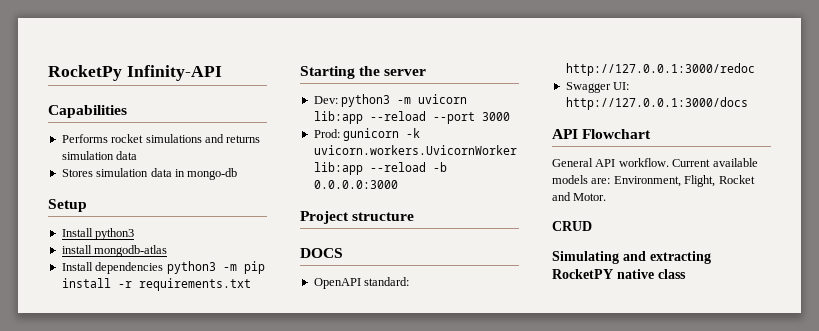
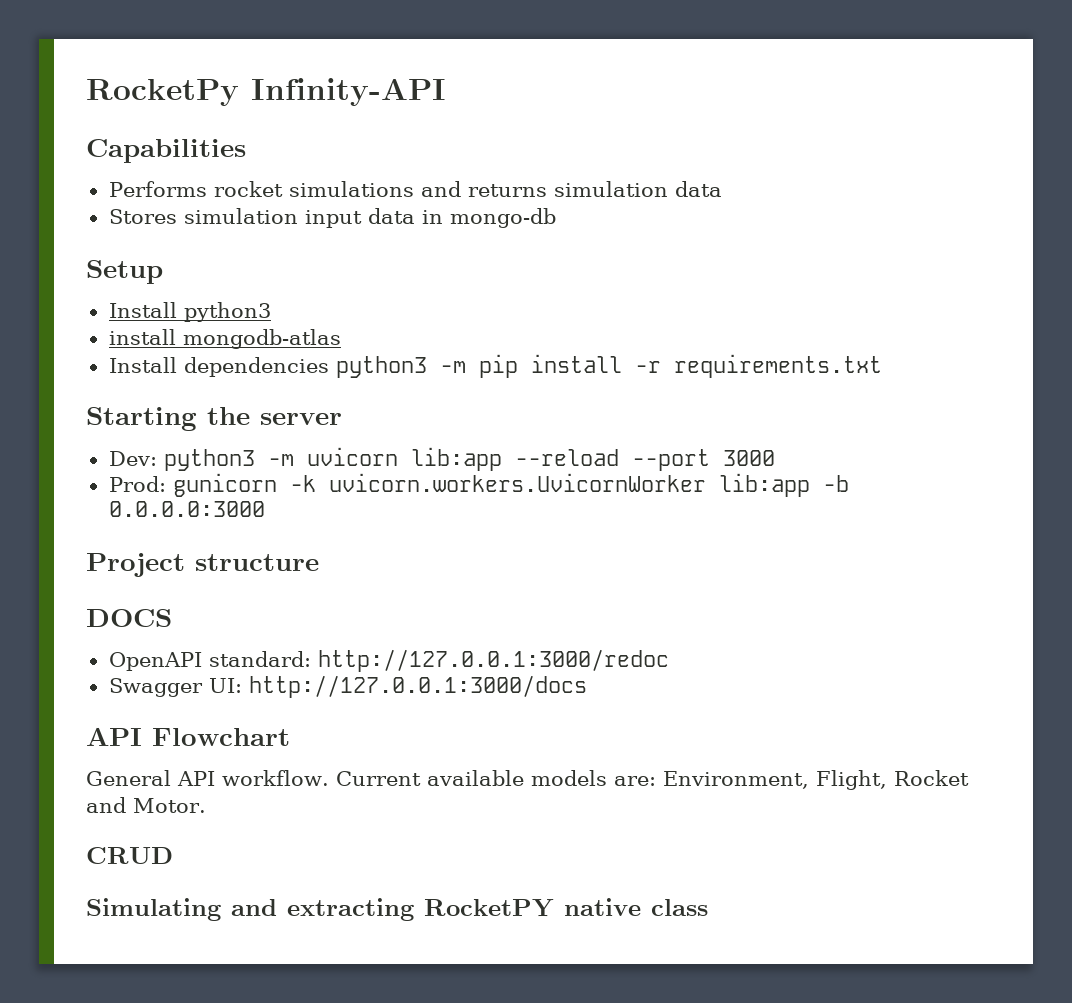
(149, 172) none -> [304,210,362,228] input
[369,162,426,172] --reload -> (810, 485) none

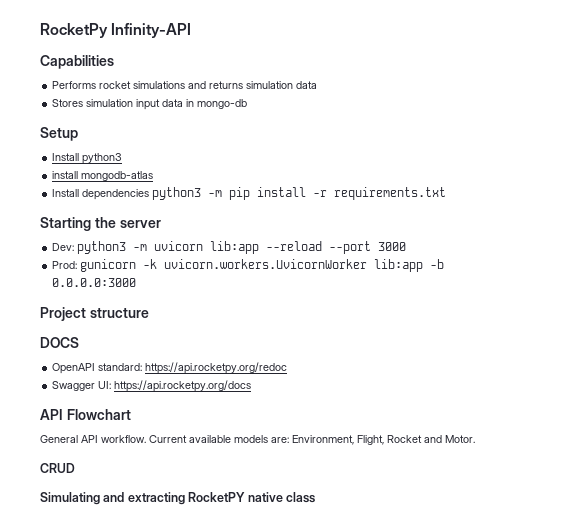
[317,649,669,672] http://127.0.0.1:3000/redoc -> [145,362,288,374] https://api.rocketpy.org/redoc
[248,675,587,698] http://127.0.0.1:3000/docs -> [114,380,252,392] https://api.rocketpy.org/docs

